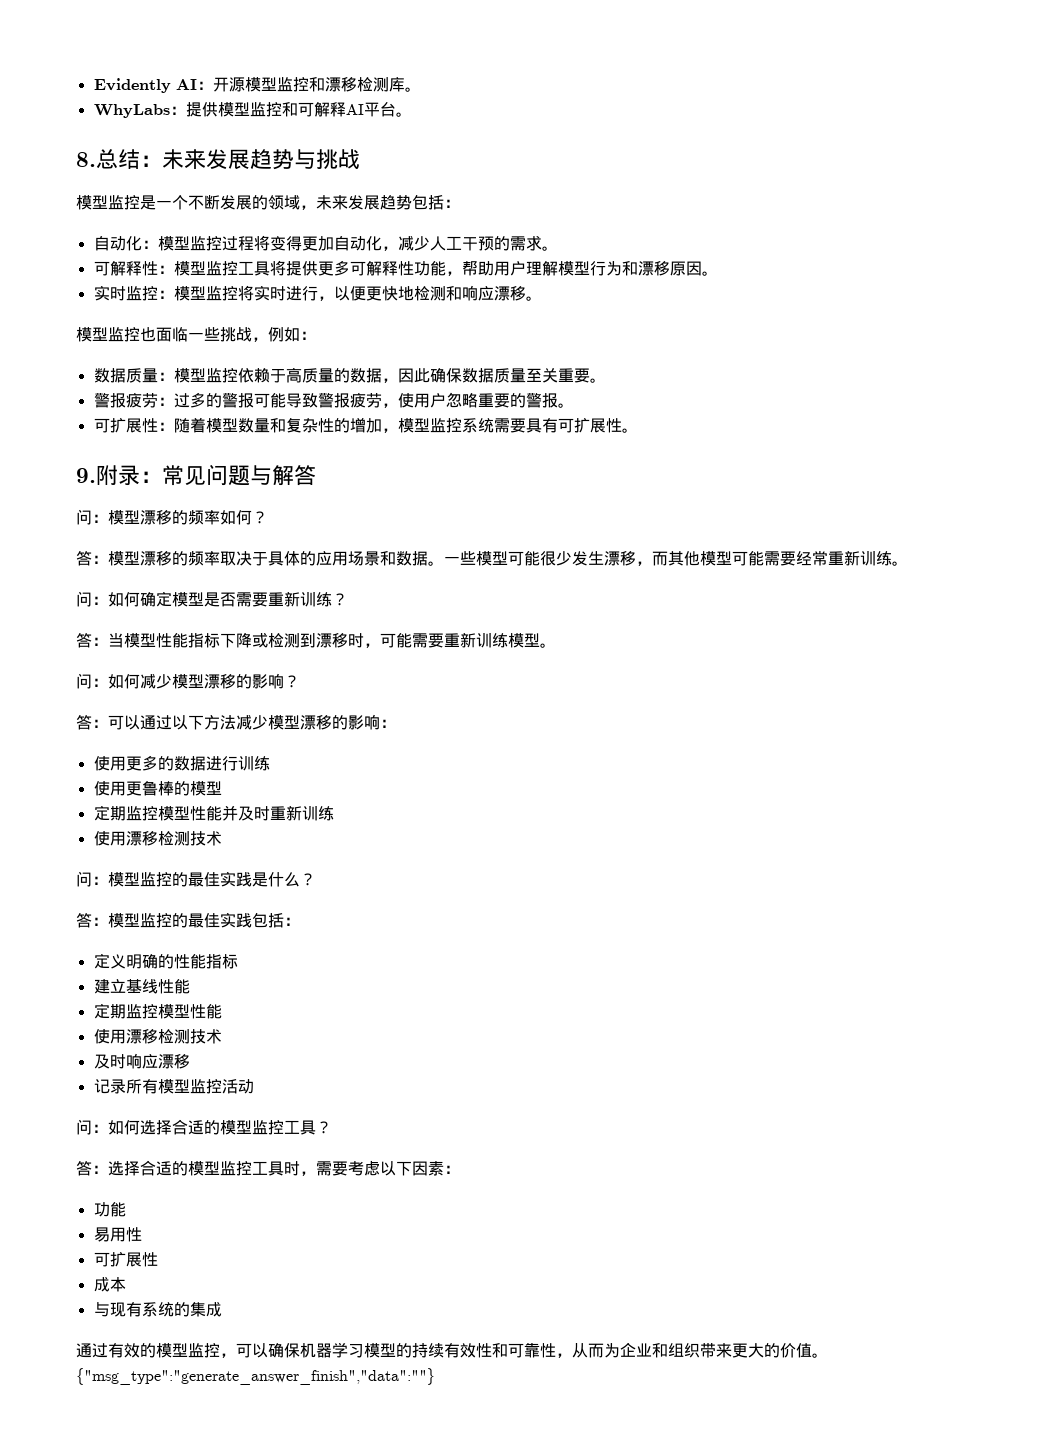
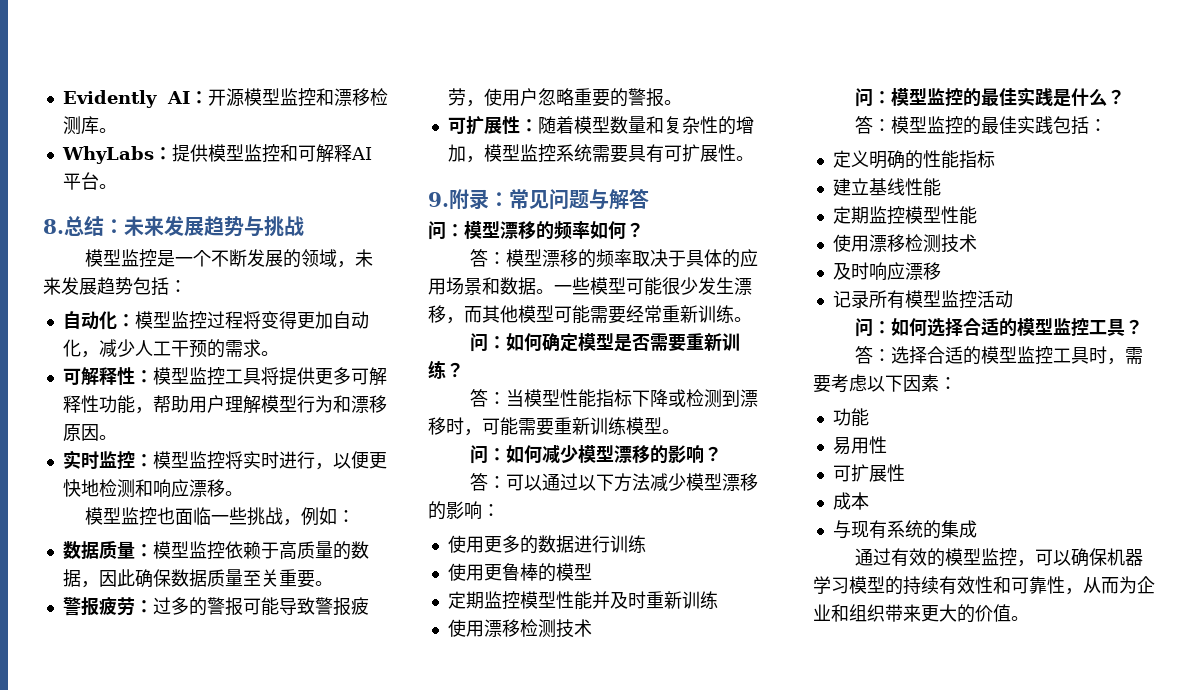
[76,1368,435,1385] {"msg_type":"generate_answer_finish","data":""} -> (1029, 618) none

